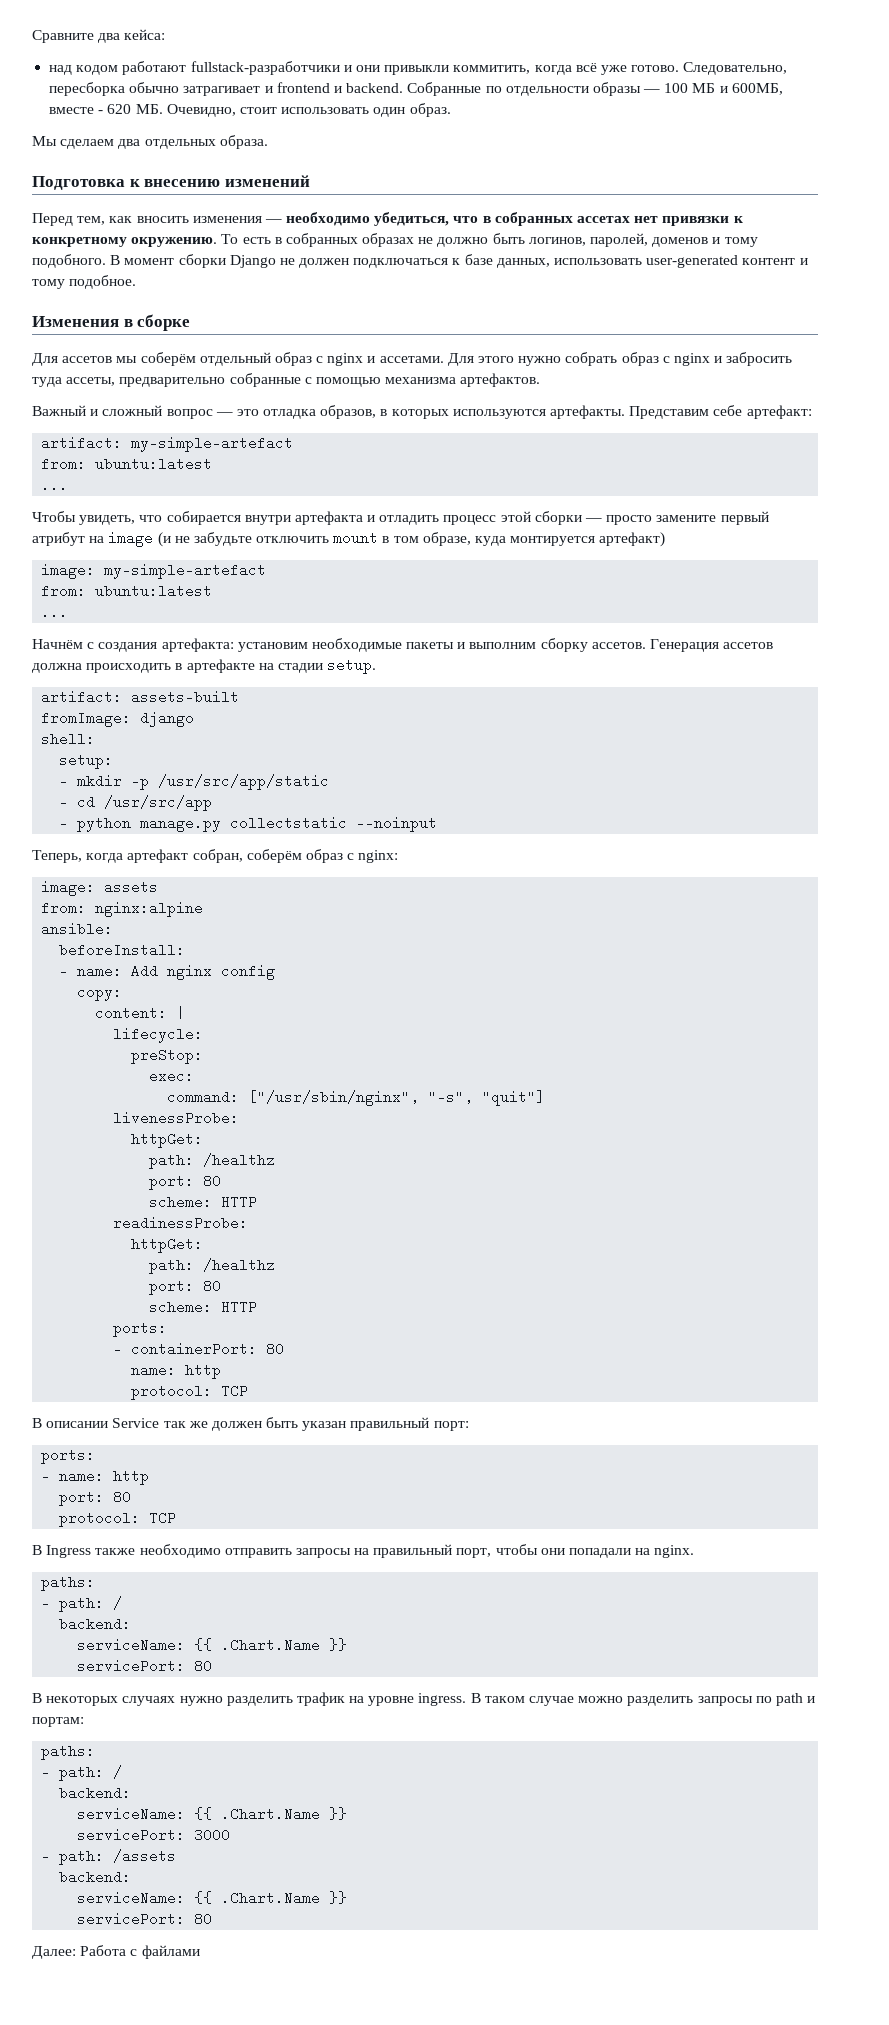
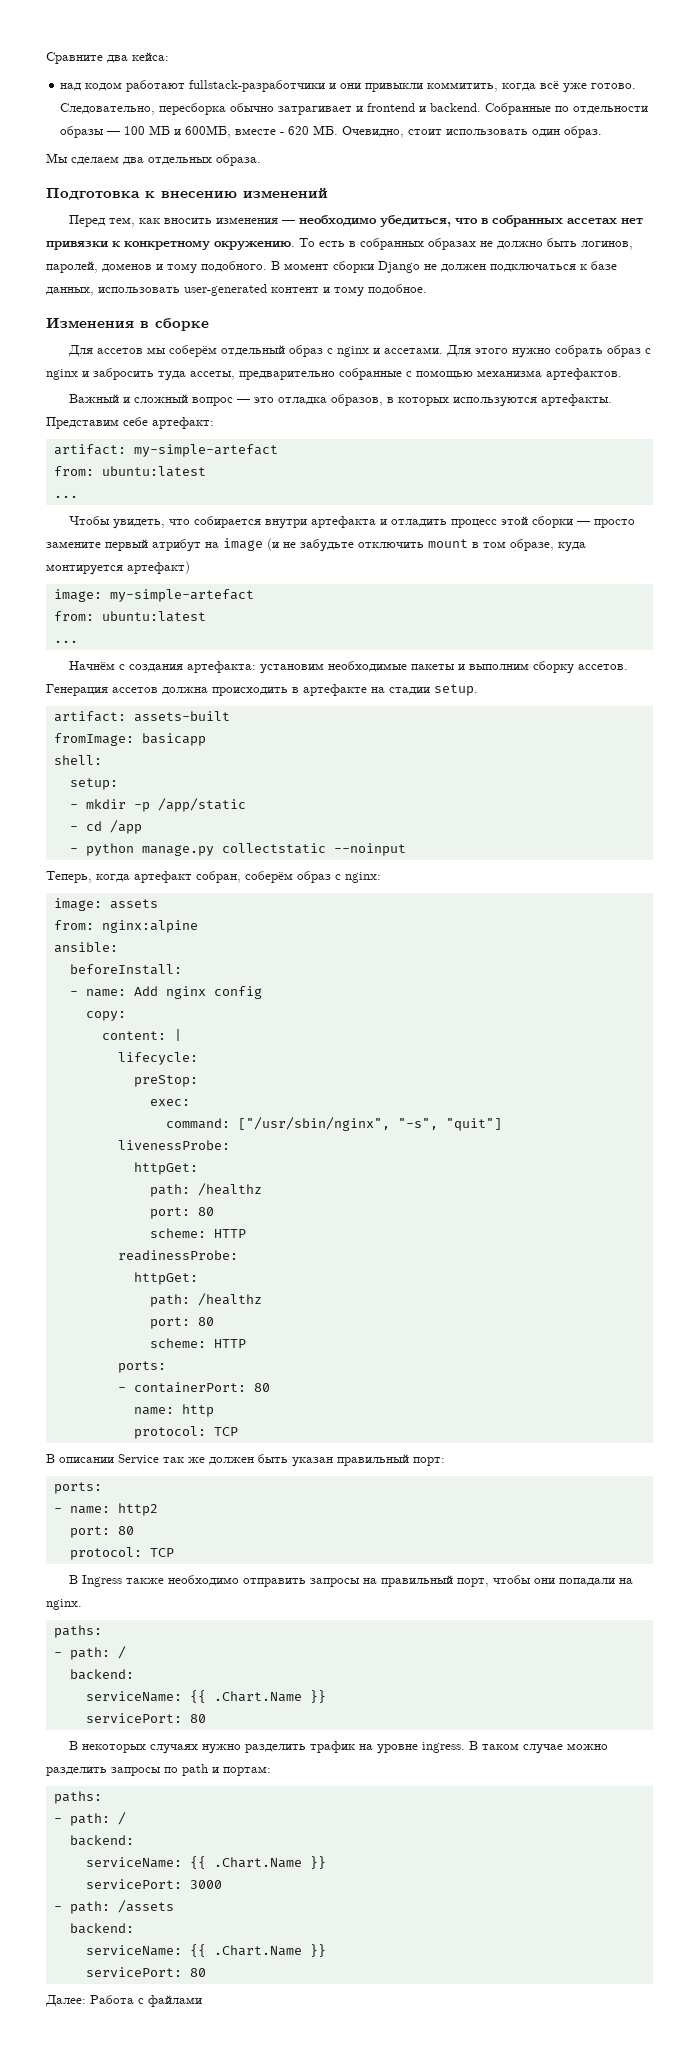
[140,711,195,727] django -> [141,733,206,746] basicapp
[158,774,330,790] /usr/src/app/static -> [157,798,246,812] /app/static
[104,795,213,811] /usr/src/app -> [109,820,142,834] /app
[113,1471,150,1485] http -> [117,1503,158,1516] http2

